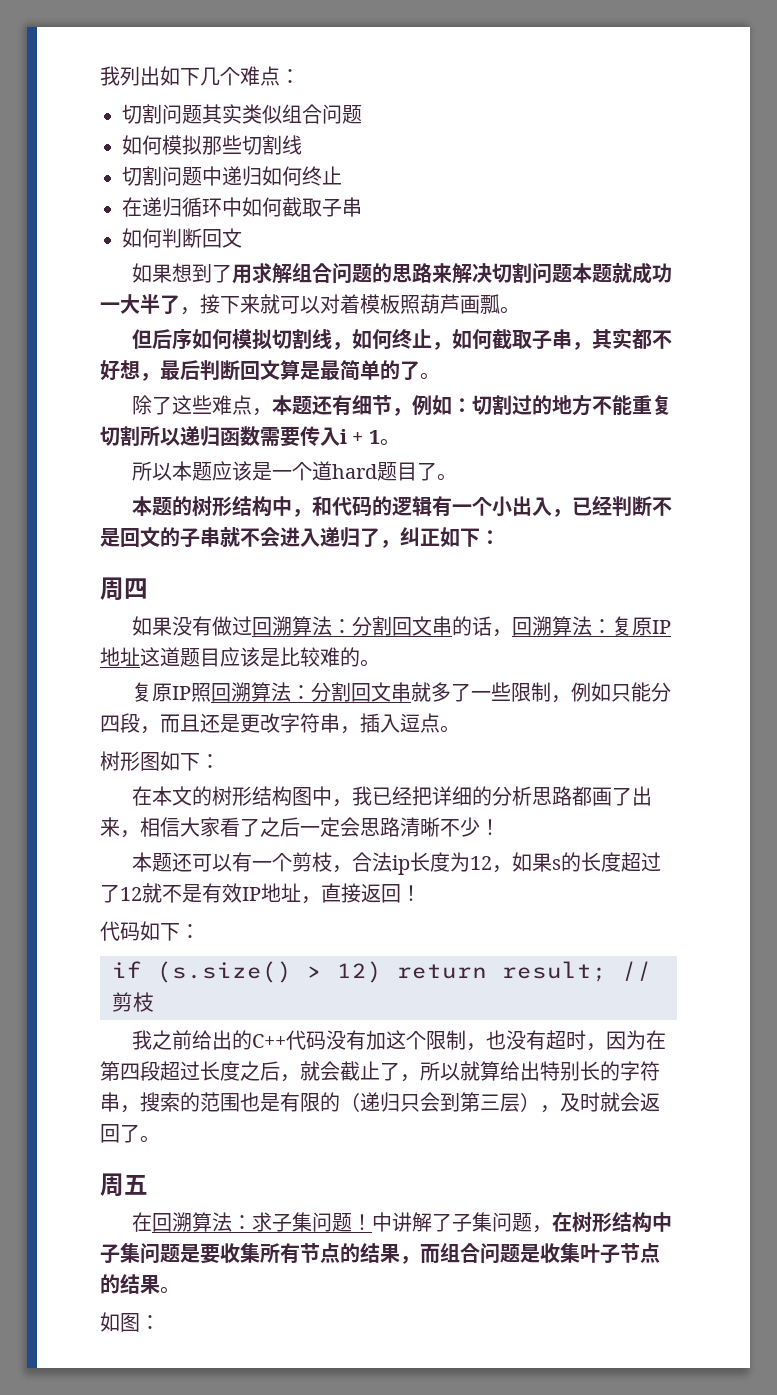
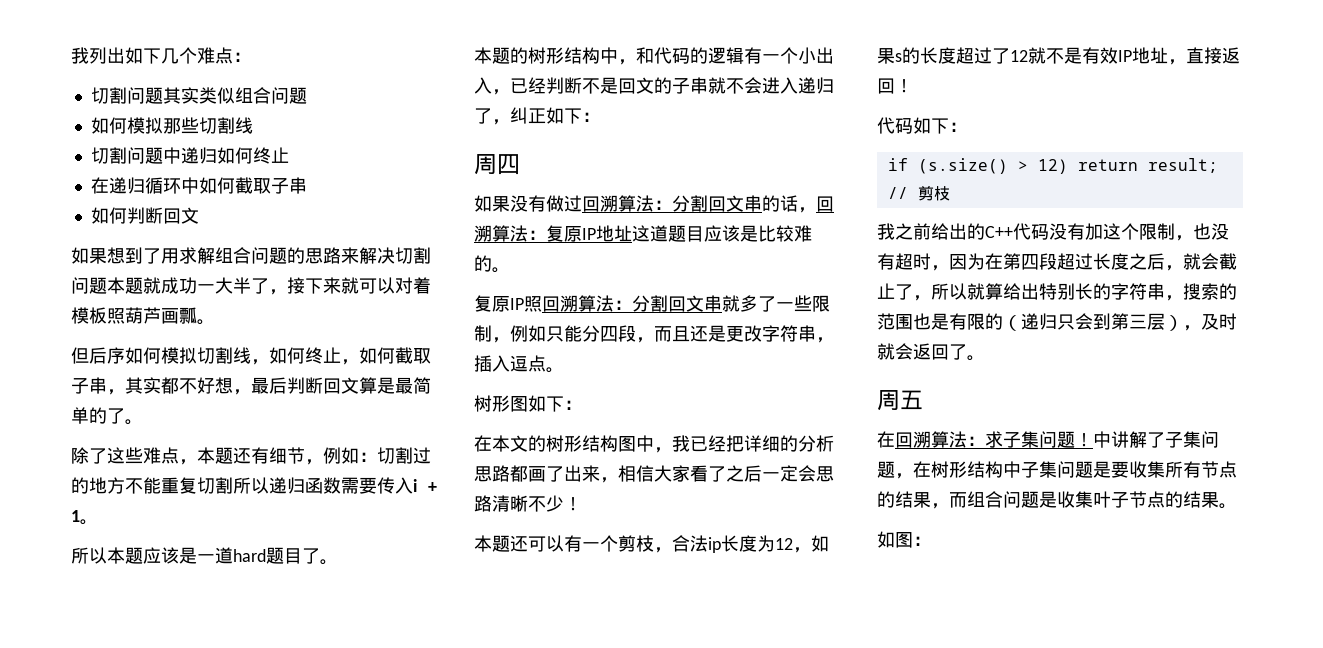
[292,462,313,481] 个 -> (215, 558) none

